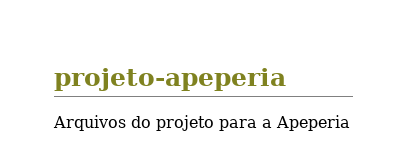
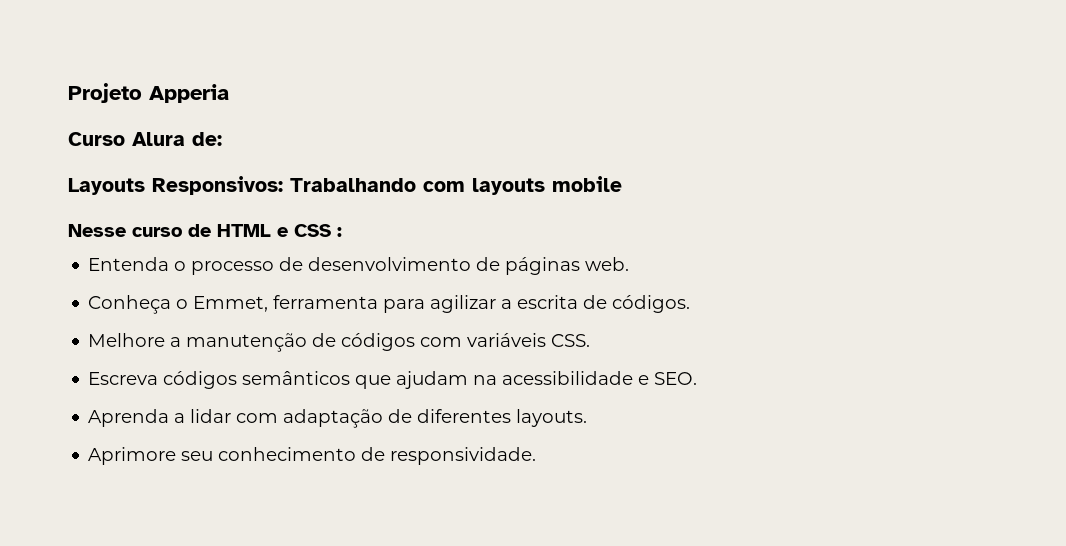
[54,68,286,91] [53,115,350,131] projeto-apeperia // Arquivos do projeto para a Apeperia -> [68,83,229,103] [68,132,222,146] [68,176,622,195] [68,224,342,237] [88,257,630,275] [88,295,691,314] [88,333,591,352] [88,371,698,389] [88,409,588,428] [88,447,537,465] Projeto Apperia // Curso Alura de: // Layouts Responsivos: Trabalhando com layouts mobile // Nesse curso de HTML e CSS : // Entenda o processo de desenvolvimento de páginas web. // Conheça o Emmet, ferramenta para agilizar a escrita de códigos. // Melhore a manutenção de códigos com variáveis CSS. // Escreva códigos semânticos que ajudam na acessibilidade e SEO. // Aprenda a lidar com adaptação de diferentes layouts. // Aprimore seu conhecimento de responsividade.

